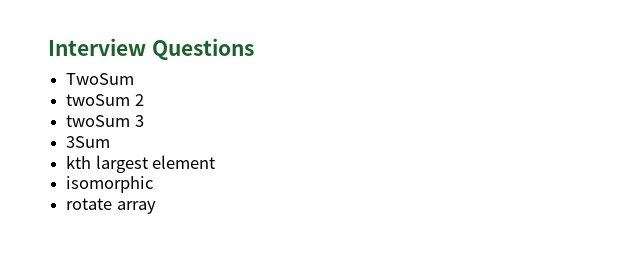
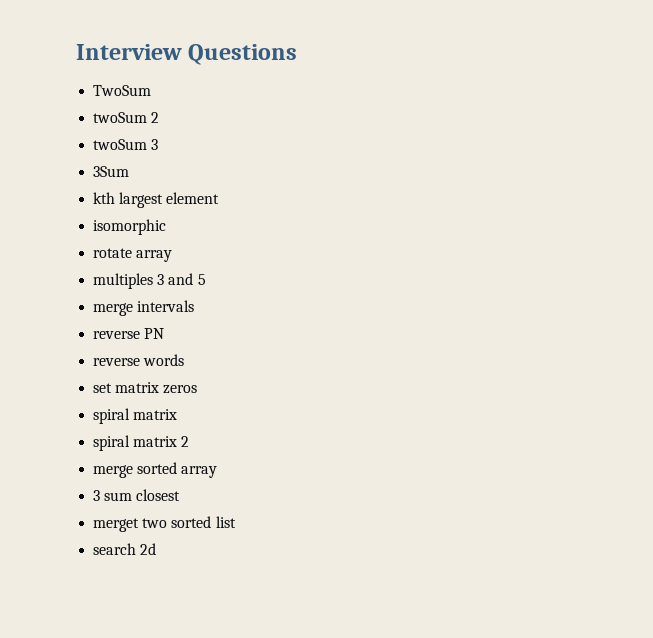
(156, 207) none -> [93,273,206,289] [93,300,195,316] [93,328,165,339] [93,354,185,366] [93,382,198,394] [93,408,178,424] [93,435,190,451] [93,462,218,478] [93,489,181,501] [93,516,236,532] [93,543,157,555] // multiples 3 and 5 // merge intervals // reverse PN // reverse words // set matrix zeros // spiral matrix // spiral matrix 2 // merge sorted array // 3 sum closest // merget two sorted list // search 2d

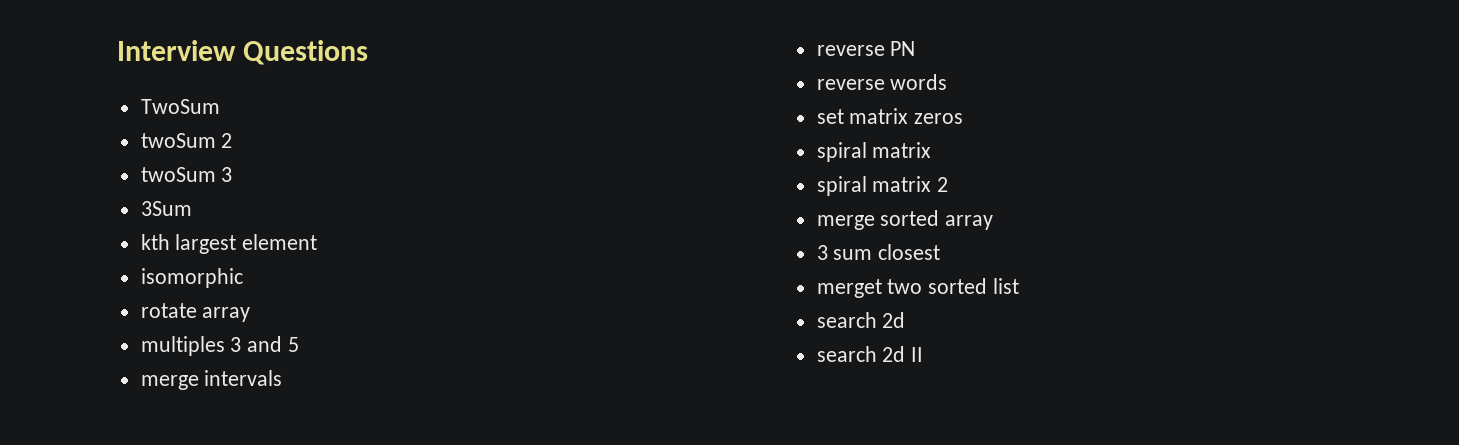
(157, 549) none -> [816,346,924,362] // search 2d II

